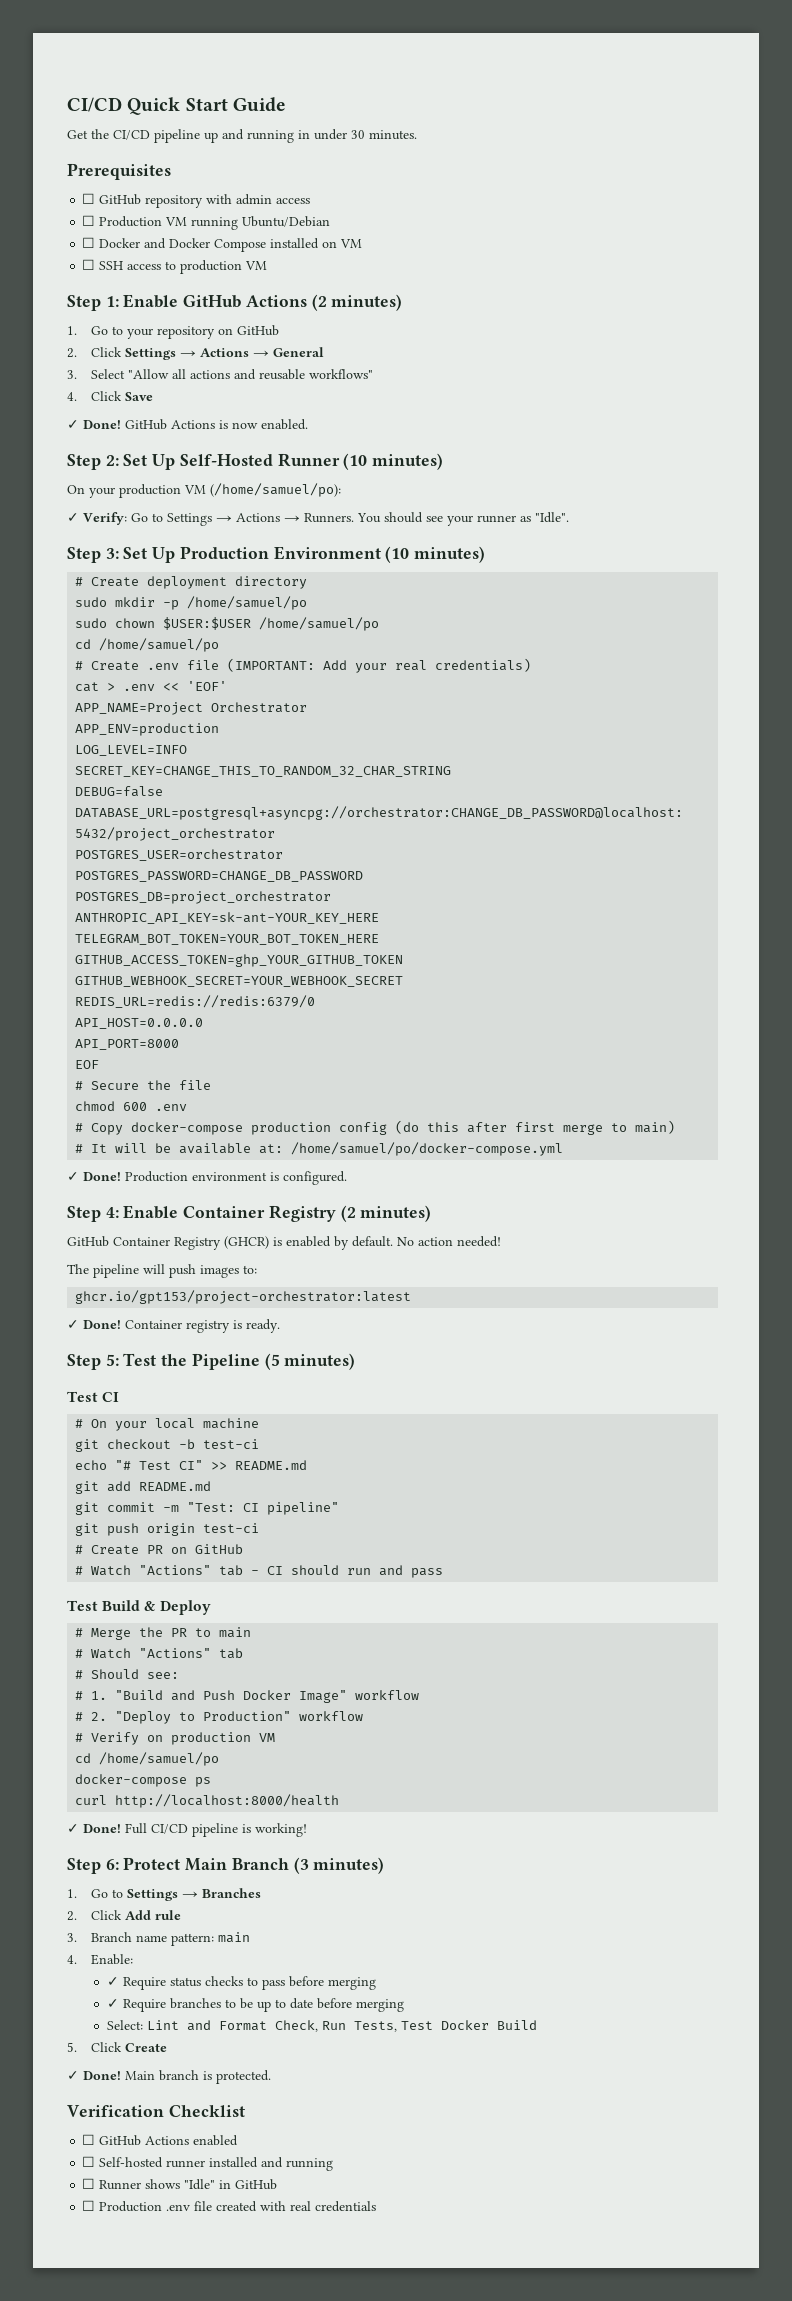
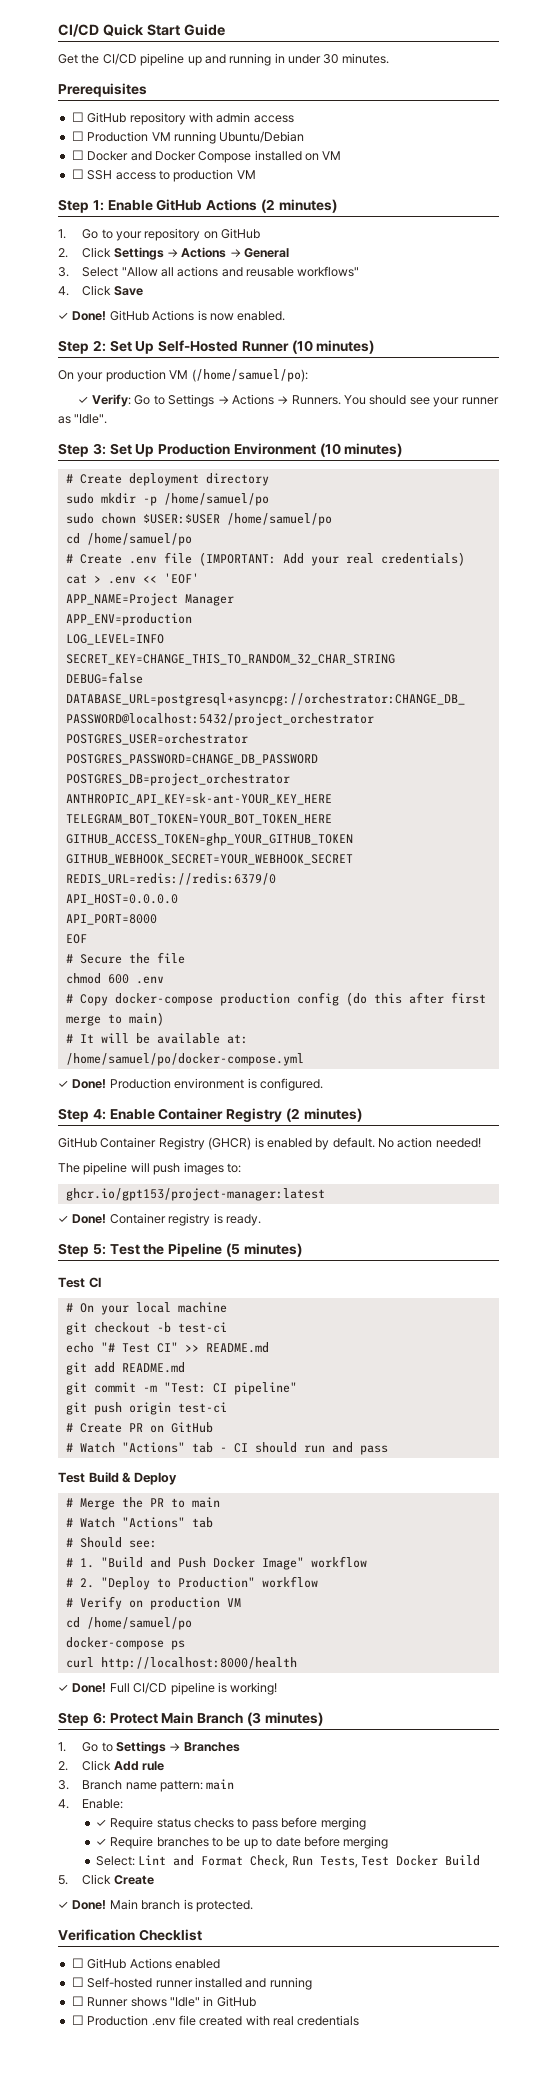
[211,702,308,713] Orchestrator -> [184,594,234,606] Manager
[75,1290,412,1304] ghcr.io/gpt153/project-orchestrator:latest -> [65,1188,325,1201] ghcr.io/gpt153/project-manager:latest

